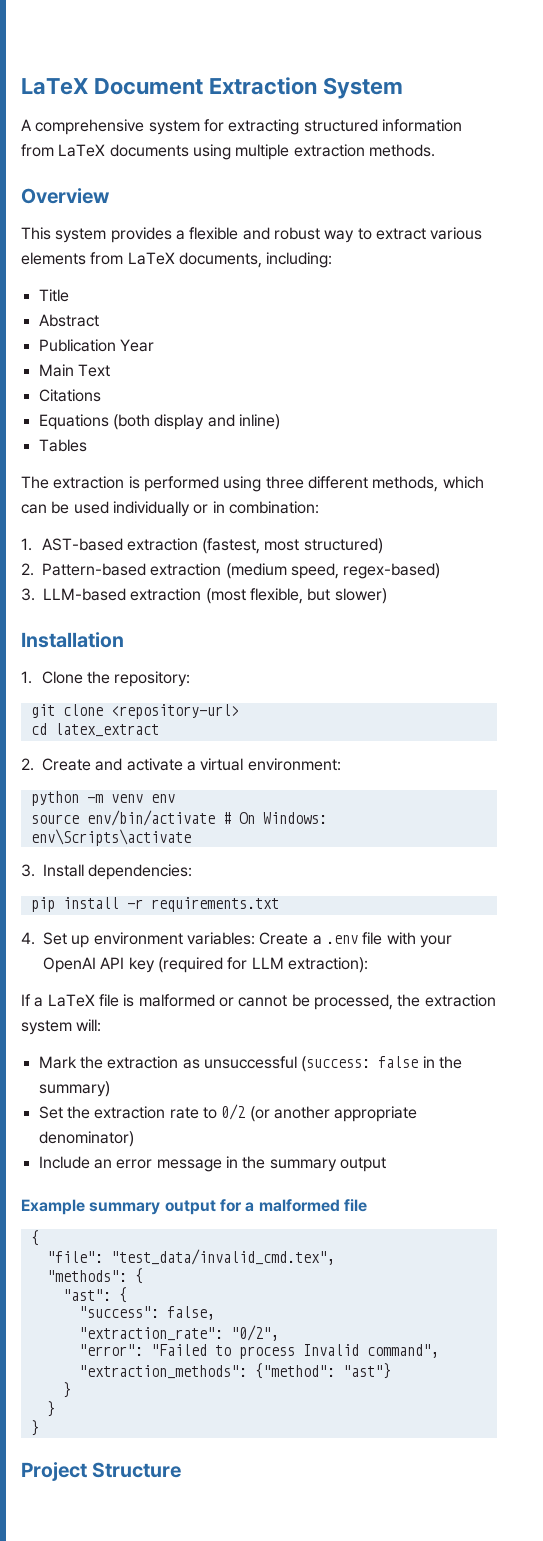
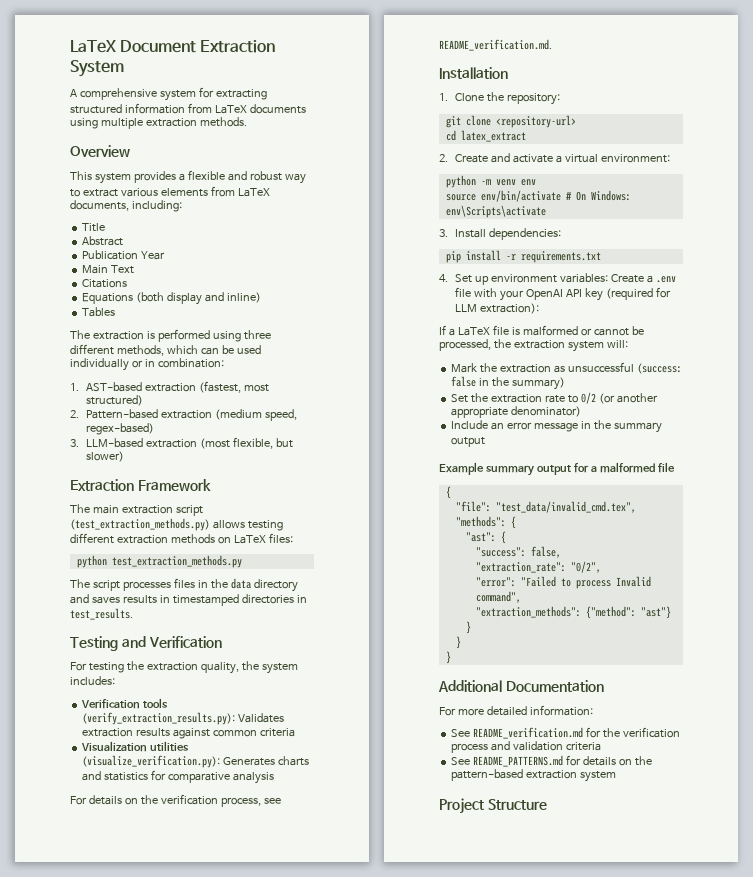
(387, 596) none -> [70,479,211,491] [70,504,203,516] [70,518,283,531] [70,533,293,544] [76,555,242,568] [70,578,298,592] [70,594,307,606] [70,608,133,620] [70,636,222,651] [70,661,298,674] [70,676,115,685] [81,698,169,709] [82,712,285,725] [82,728,295,739] [81,741,190,752] [82,755,310,768] [82,770,274,784] [70,794,281,807] [439,39,552,51] // Extraction Framework // The main extraction script (test_extraction_methods.py) allows testing different extraction methods on LaTeX files: // python test_extraction_methods.py // The script processes files in the data directory and saves results in timestamped directories in test_results. // Testing and Verification // For testing the extraction quality, the system includes: // Verification tools (verify_extraction_results.py): Validates extraction results against common criteria // Visualization utilities (visualize_verification.py): Generates charts and statistics for comparative analysis // For details on the verification process, see README_verification.md.
(39, 1428) none -> [438,680,604,692] [439,705,593,716] [451,727,680,739] [451,741,602,753] [451,755,652,767] [451,769,617,782] // Additional Documentation // For more detailed information: // See README_verification.md for the verification process and validation criteria // See README_PATTERNS.md for details on the pattern-based extraction system

